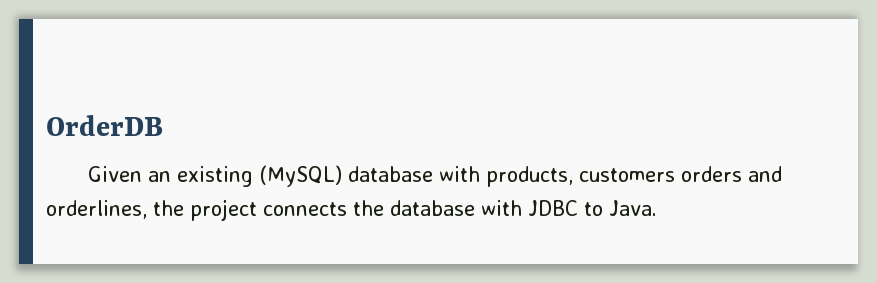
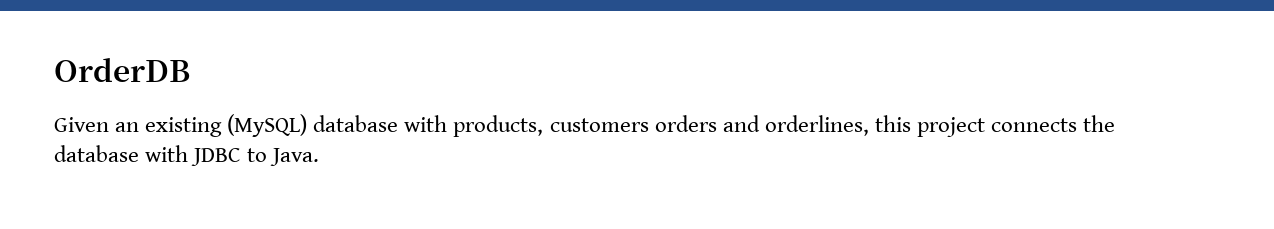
[153,200,184,216] the -> [874,115,911,132] this

